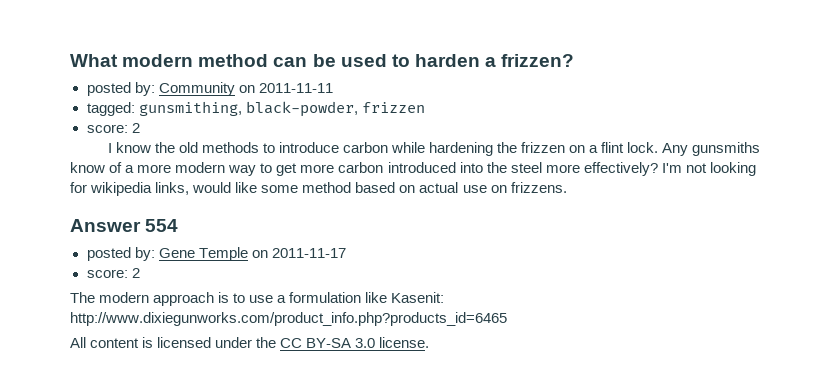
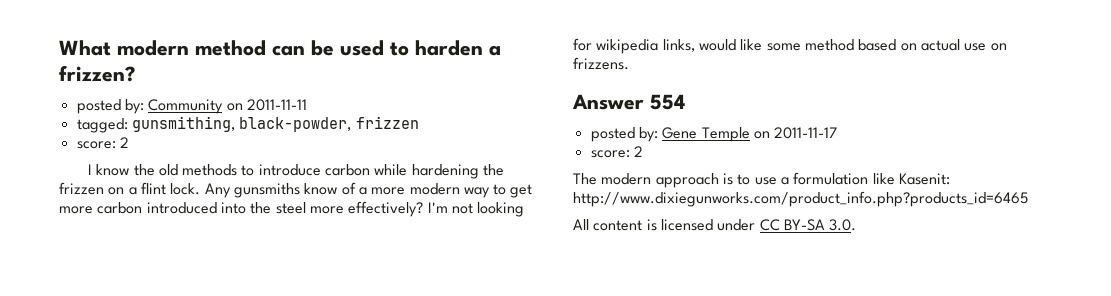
[256,337,277,348] the -> (756, 225) none
[355,337,430,348] 3.0 license. -> [829,219,857,231] 3.0.

